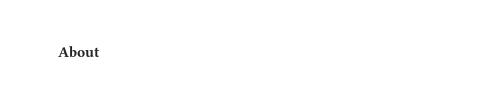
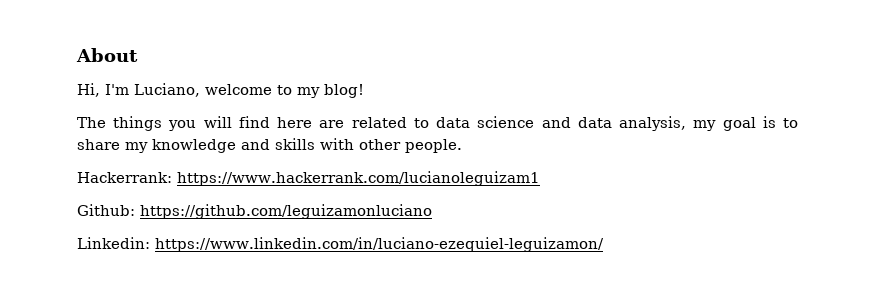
(100, 52) none -> [77,83,364,98] [77,116,799,131] [77,138,462,153] [77,171,540,186] [77,204,432,219] [77,237,604,252] // Hi, I'm Luciano, welcome to my blog! // The things you will find here are related to data science and data analysis, my goal is to share my knowledge and skills with other people. // Hackerrank: https://www.hackerrank.com/lucianoleguizam1 // Github: https://github.com/leguizamonluciano // Linkedin: https://www.linkedin.com/in/luciano-ezequiel-leguizamon/

